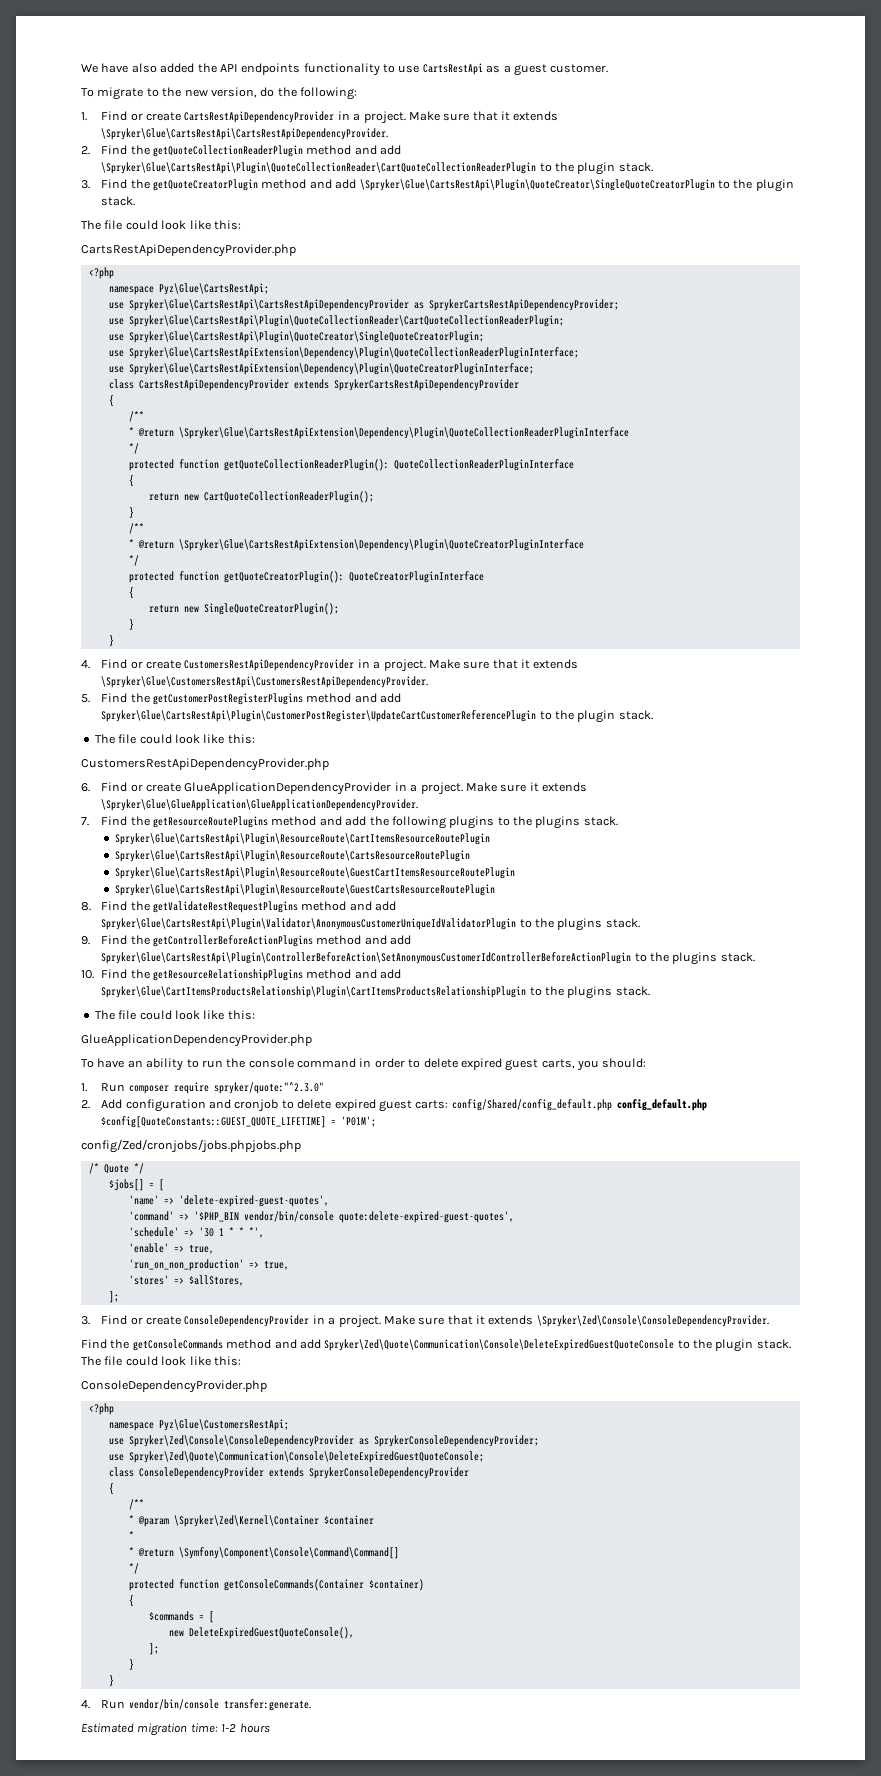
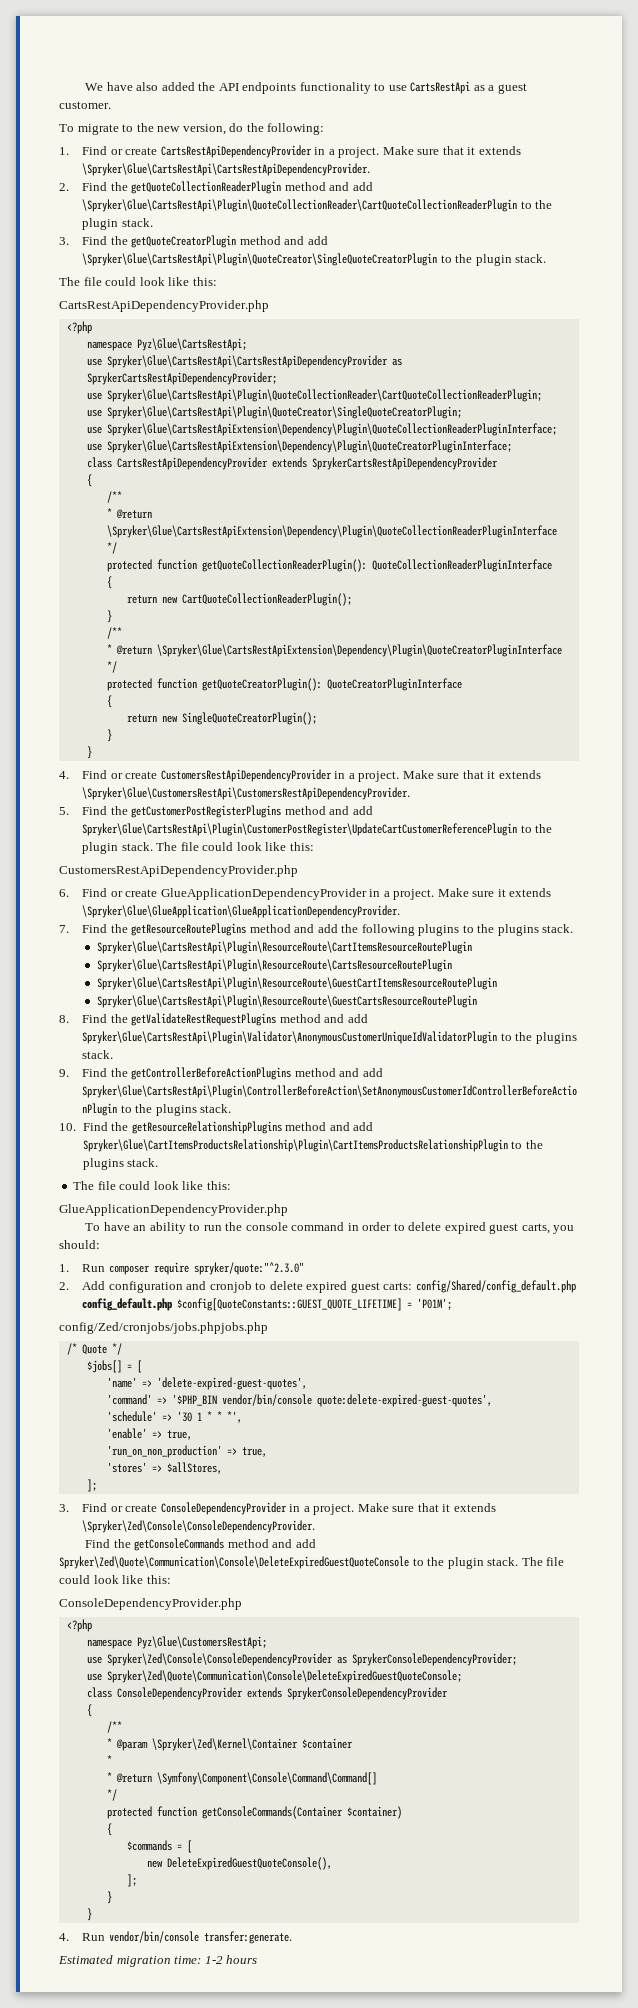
(653, 715) // -> (153, 846) none

